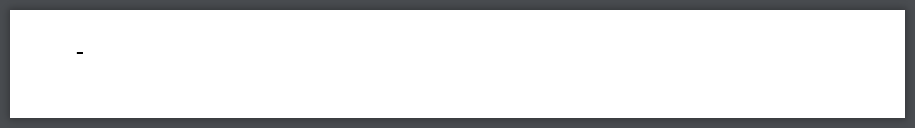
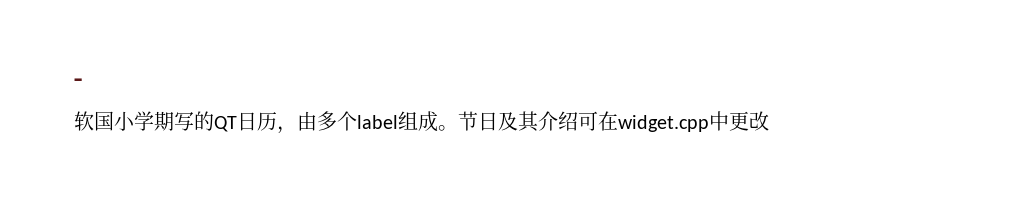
(84, 55) none -> [74,111,769,134] // 软国小学期写的QT日历，由多个label组成。节日及其介绍可在widget.cpp中更改

